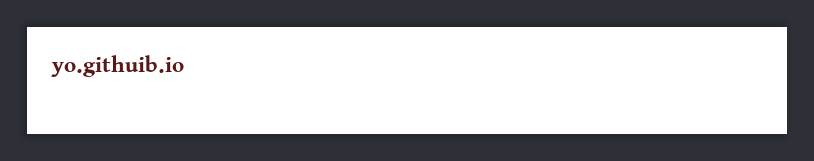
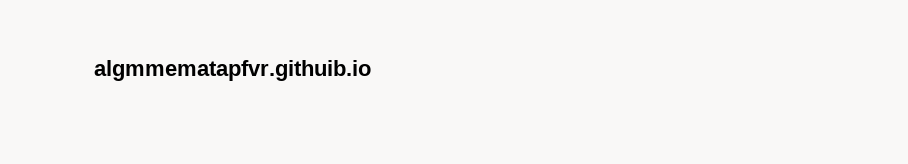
[51,55,184,77] yo.githuib.io -> [94,60,371,81] algmmematapfvr.githuib.io

